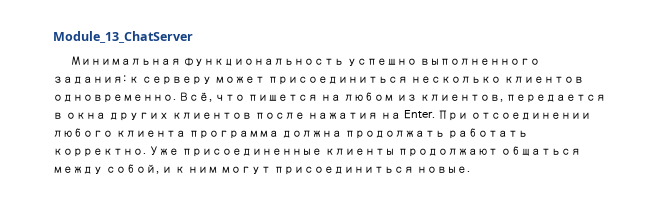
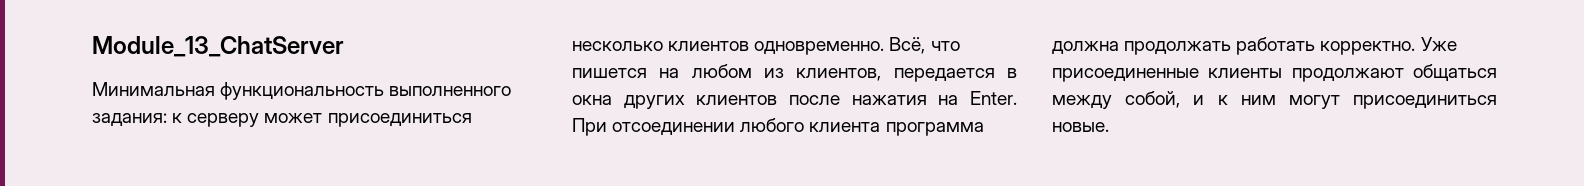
[347,58,418,66] успешно -> (385, 91) none

